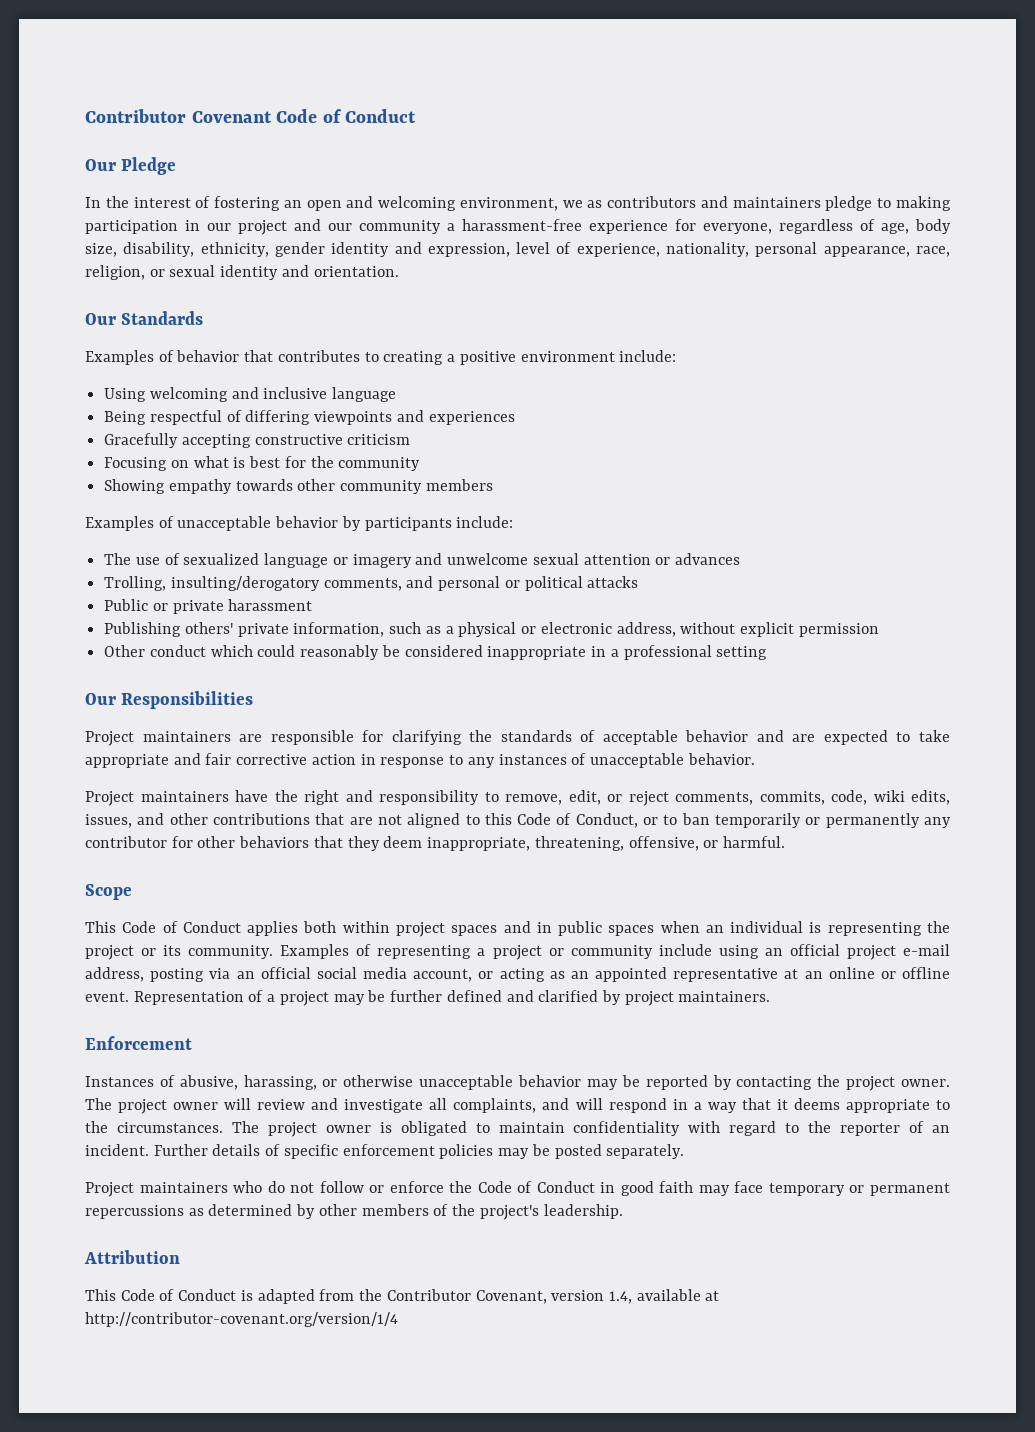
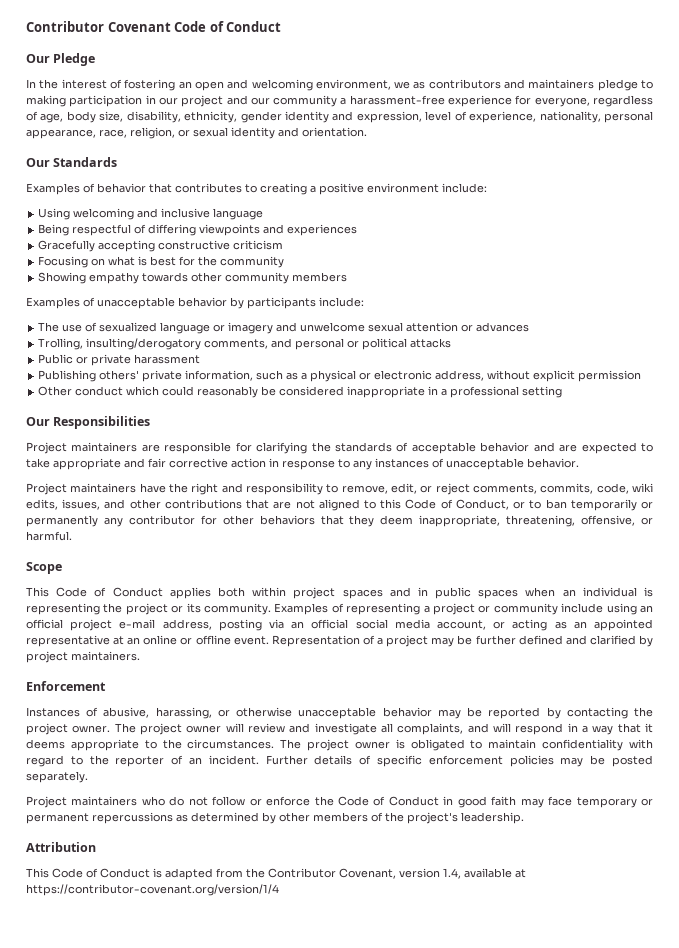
[85,1312,398,1327] http://contributor-covenant.org/version/1/4 -> [26,884,279,896] https://contributor-covenant.org/version/1/4

